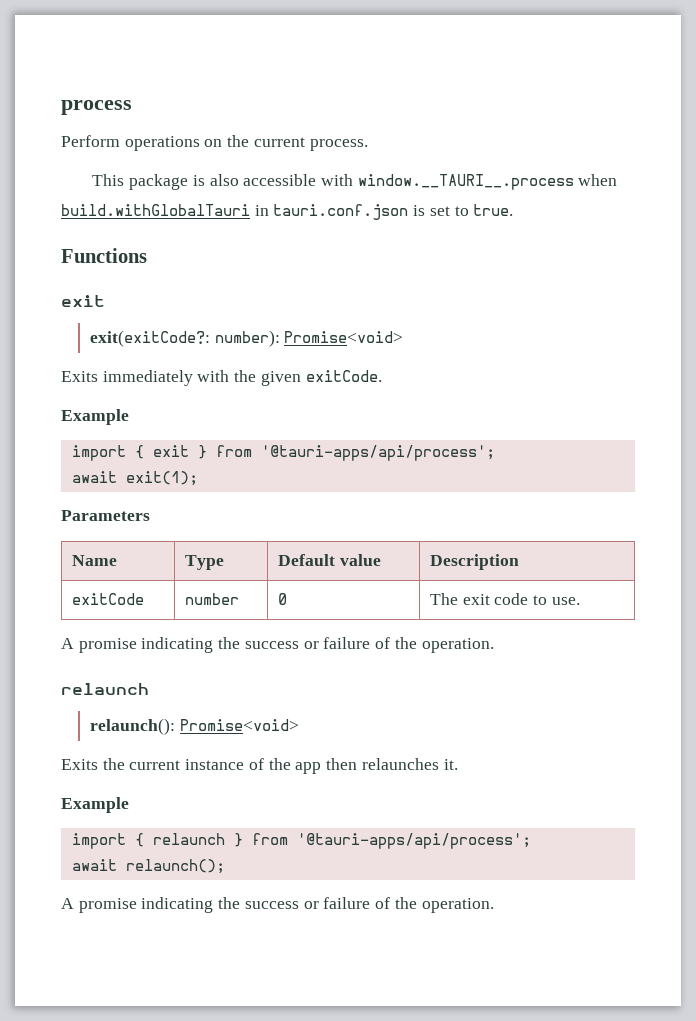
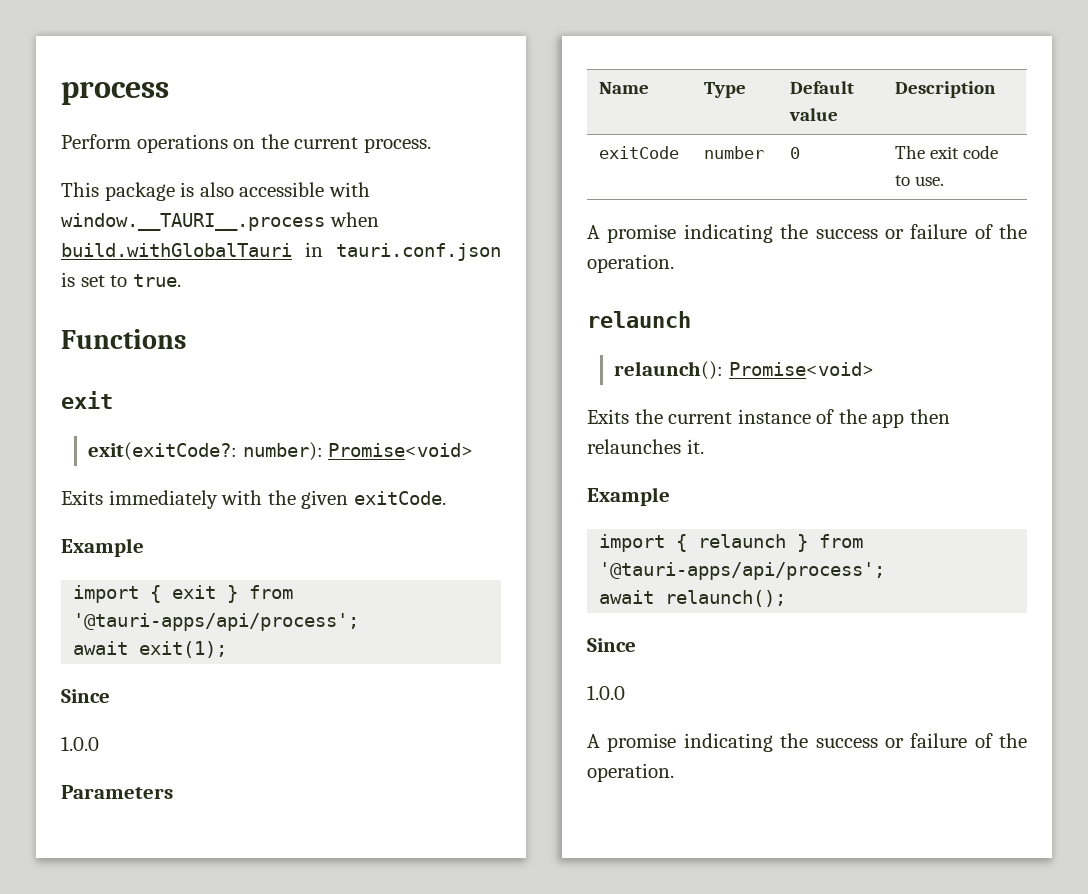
(198, 478) none -> [61,689,110,703] [61,736,99,751] // Since // 1.0.0
(225, 866) none -> [587,638,636,652] [587,685,625,700] // Since // 1.0.0

